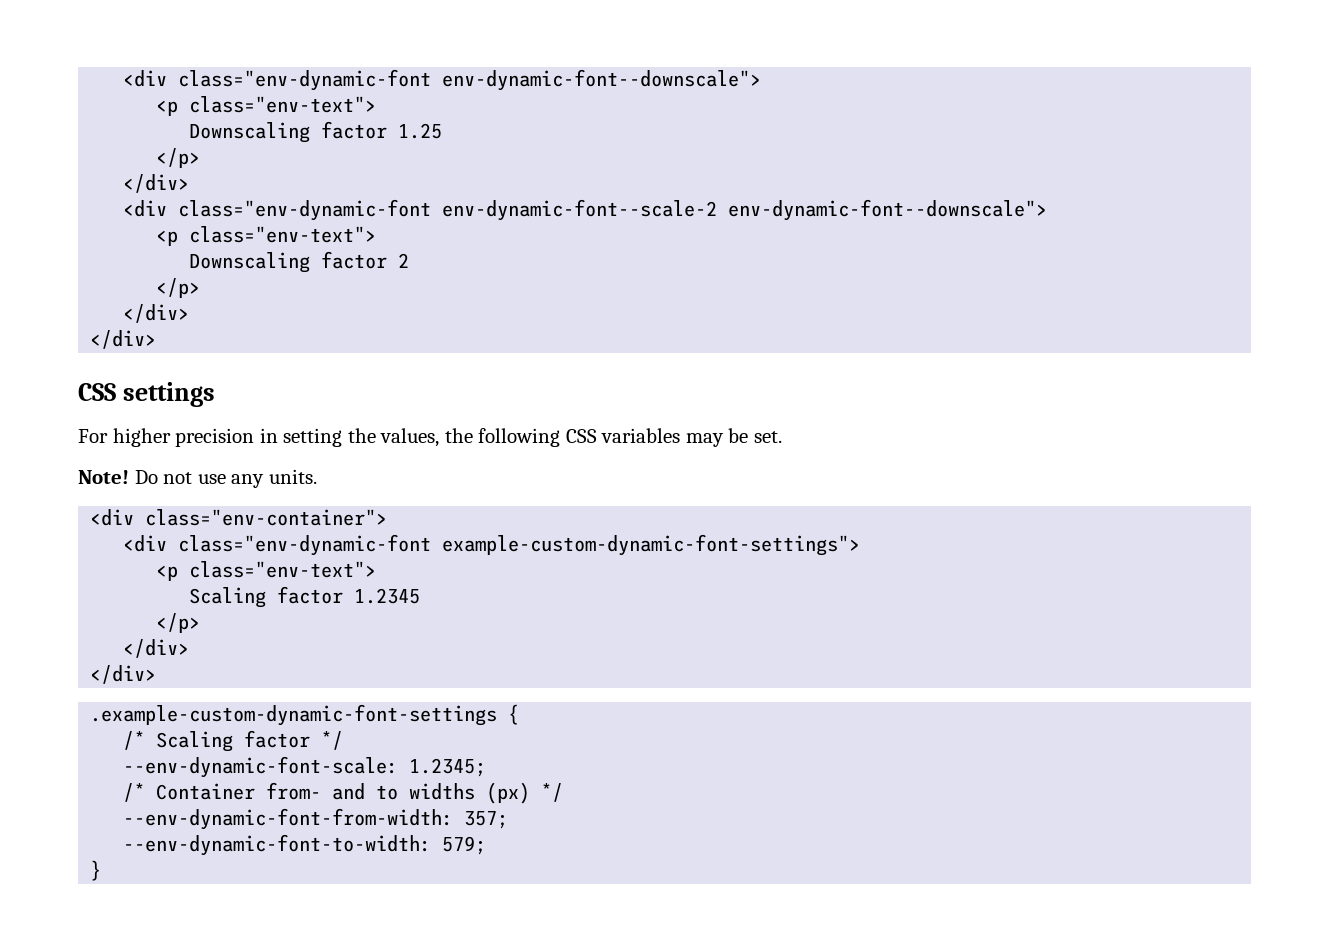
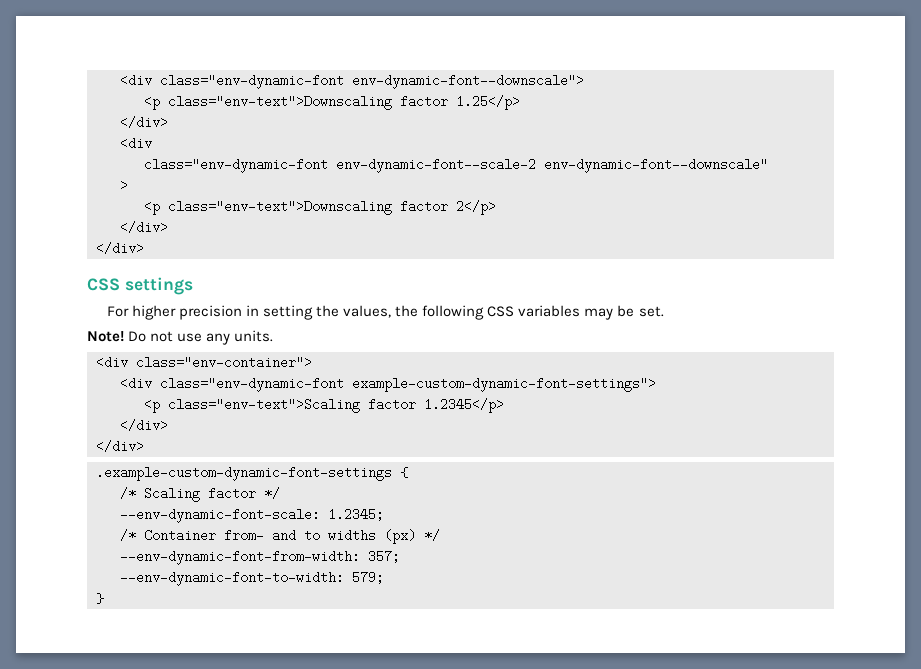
[189,96,377,113] [189,121,443,143] [156,148,201,168] class="env-text"> // Downscaling factor 1.25 // </p> -> [168,95,520,110] class="env-text">Downscaling factor 1.25</p>
(168, 208) none -> (152, 143) //
[728,199,1048,221] [156,226,377,246] [189,251,410,273] [156,278,201,298] env-dynamic-font--downscale"> // <p class="env-text"> // Downscaling factor 2 // </p> -> [544,158,768,173] [120,179,128,192] [144,200,496,215] env-dynamic-font--downscale" // > // <p class="env-text">Downscaling factor 2</p>
[189,561,377,578] [189,586,421,608] [156,613,201,633] class="env-text"> // Scaling factor 1.2345 // </p> -> [168,398,504,413] class="env-text">Scaling factor 1.2345</p>

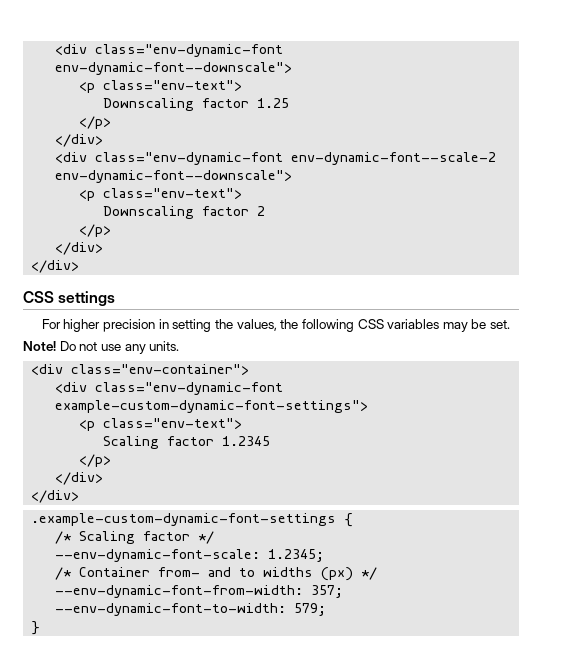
[168,95,520,110] class="env-text">Downscaling factor 1.25</p> -> [103,80,243,91] [103,98,290,111] [79,116,112,129] class="env-text"> // Downscaling factor 1.25 // </p>
(152, 143) // -> (88, 157) none
[544,158,768,173] [120,179,128,192] [144,200,496,215] env-dynamic-font--downscale" // > // <p class="env-text">Downscaling factor 2</p> -> [55,170,293,183] [79,188,243,201] [103,206,266,219] [79,224,112,237] env-dynamic-font--downscale"> // <p class="env-text"> // Downscaling factor 2 // </p>
[168,398,504,413] class="env-text">Scaling factor 1.2345</p> -> [103,418,243,429] [103,436,271,449] [79,454,112,467] class="env-text"> // Scaling factor 1.2345 // </p>

